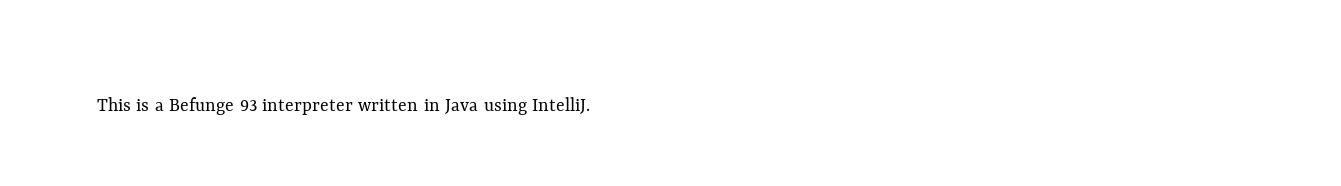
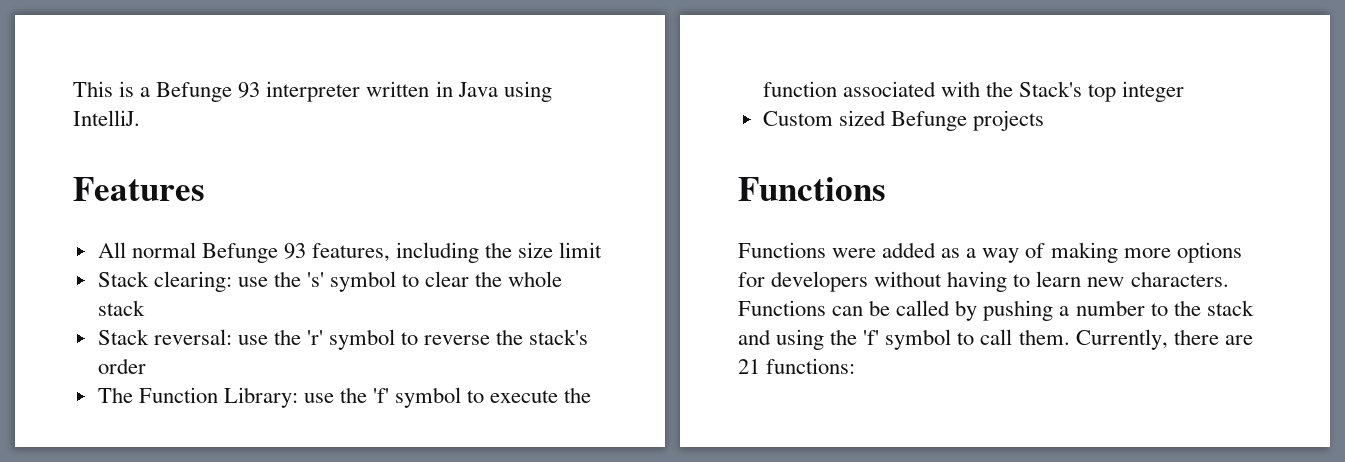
(590, 105) none -> [73,177,205,201] [97,242,603,263] [97,271,563,292] [97,300,145,316] [97,329,589,350] [97,358,146,374] [97,387,592,408] [762,81,1185,102] [762,110,1044,131] [738,177,886,201] [738,242,1242,263] [738,271,1229,292] [738,300,1254,321] [738,329,1253,350] [738,358,856,374] // Features // All normal Befunge 93 features, including the size limit // Stack clearing: use the 's' symbol to clear the whole stack // Stack reversal: use the 'r' symbol to reverse the stack's order // The Function Library: use the 'f' symbol to execute the function associated with the Stack's top integer // Custom sized Befunge projects // Functions // Functions were added as a way of making more options for developers without having to learn new characters. Functions can be called by pushing a number to the stack and using the 'f' symbol to call them. Currently, there are 21 functions:

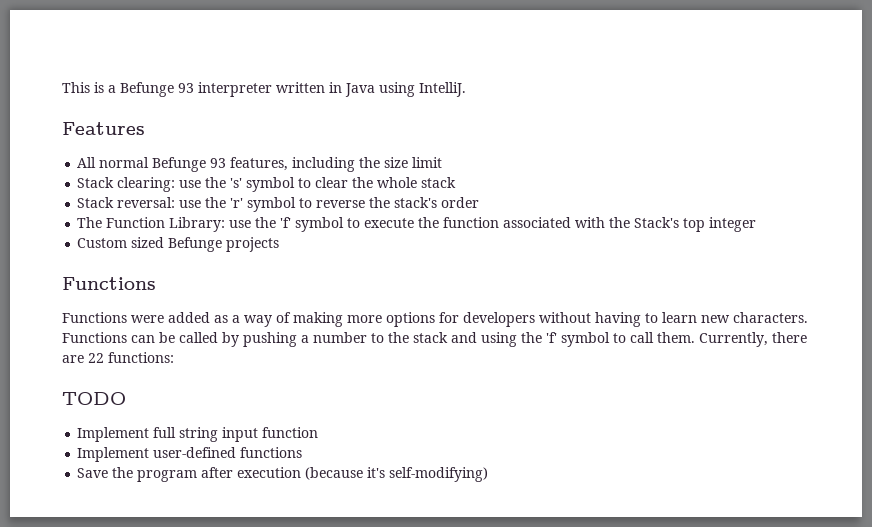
[738,359,760,374] 21 -> [88,353,104,363] 22
(856, 366) none -> [62,392,126,405] [77,427,319,442] [77,447,303,462] [77,467,489,482] // TODO // Implement full string input function // Implement user-defined functions // Save the program after execution (because it's self-modifying)

